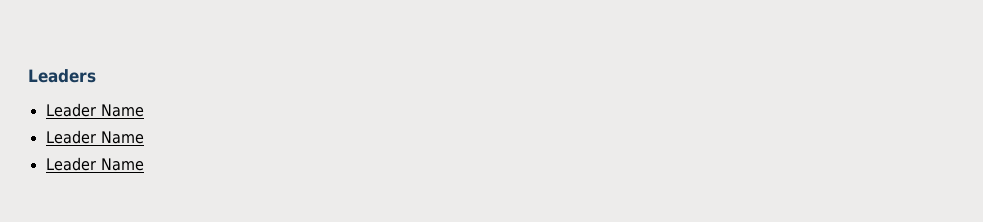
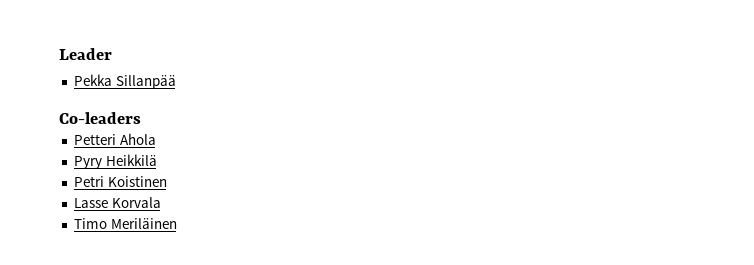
[28,69,96,83] [45,103,144,117] [45,130,144,144] [45,157,144,171] Leaders // Leader Name // Leader Name // Leader Name -> [59,48,112,60] [73,74,176,89] [59,112,141,124] [73,133,156,145] [73,154,157,169] [73,176,167,187] [73,197,161,208] [73,218,177,229] Leader // Pekka Sillanpää // Co-leaders // Petteri Ahola // Pyry Heikkilä // Petri Koistinen // Lasse Korvala // Timo Meriläinen

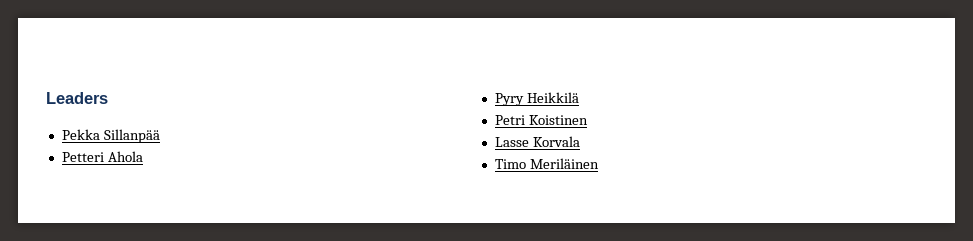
[59,48,112,60] Leader -> [46,92,108,104] Leaders
[59,112,141,124] // Co-leaders -> (160, 136) none

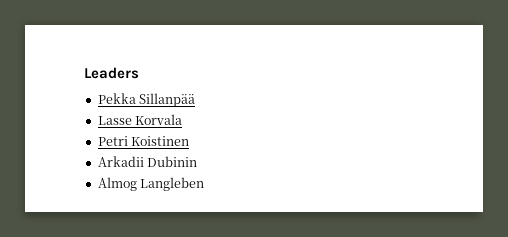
[61,151,143,162] [494,92,579,106] [494,115,588,125] [494,136,580,147] [494,158,599,169] Petteri Ahola // Pyry Heikkilä // Petri Koistinen // Lasse Korvala // Timo Meriläinen -> [97,114,183,125] [97,136,190,146] [97,156,198,167] [97,177,205,191] Lasse Korvala // Petri Koistinen // Arkadii Dubinin // Almog Langleben

